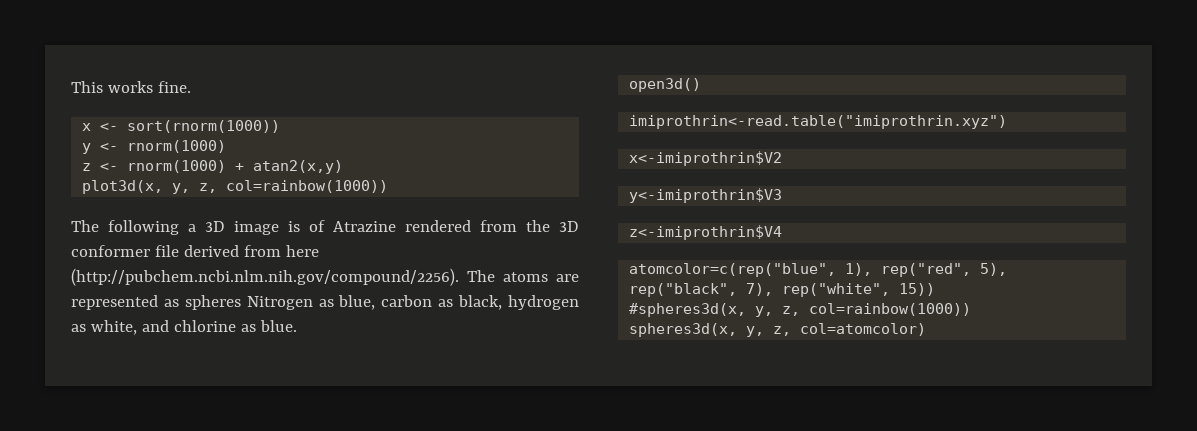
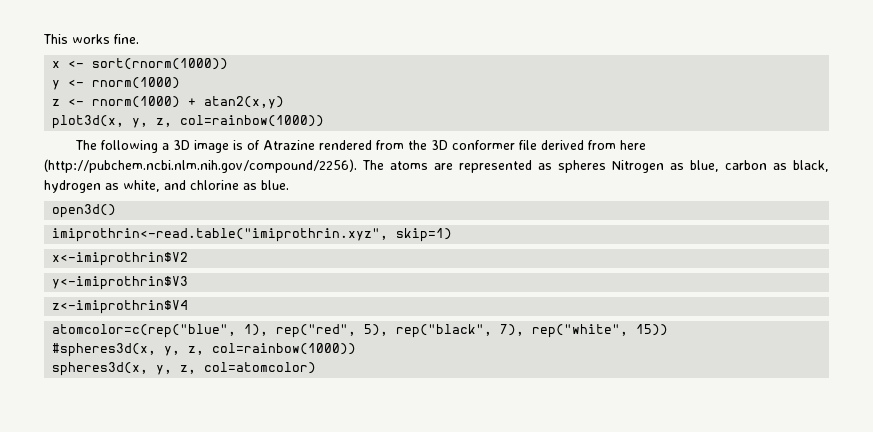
[629,115,1008,129] imiprothrin<-read.table("imiprothrin.xyz") -> [52,228,453,242] imiprothrin<-read.table("imiprothrin.xyz", skip=1)

